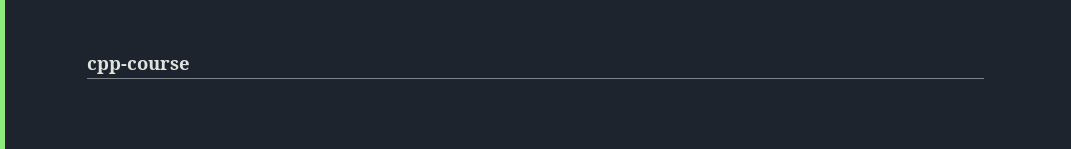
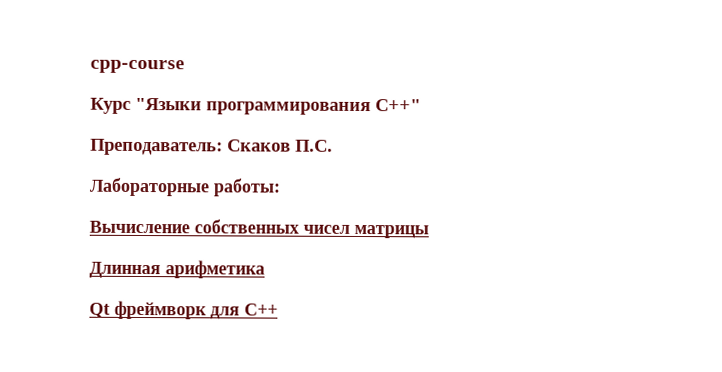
(190, 67) none -> [90,97,421,116] [90,138,333,156] [89,177,281,197] [89,219,429,239] [89,260,265,279] [89,300,278,320] // Курс "Языки программирования C++" // Преподаватель: Скаков П.С. // Лабораторные работы: // Вычисление собственных чисел матрицы // Длинная арифметика // Qt фреймворк для C++

